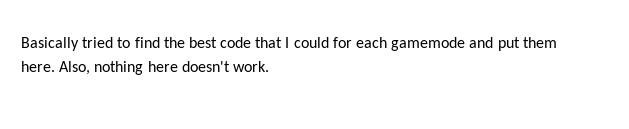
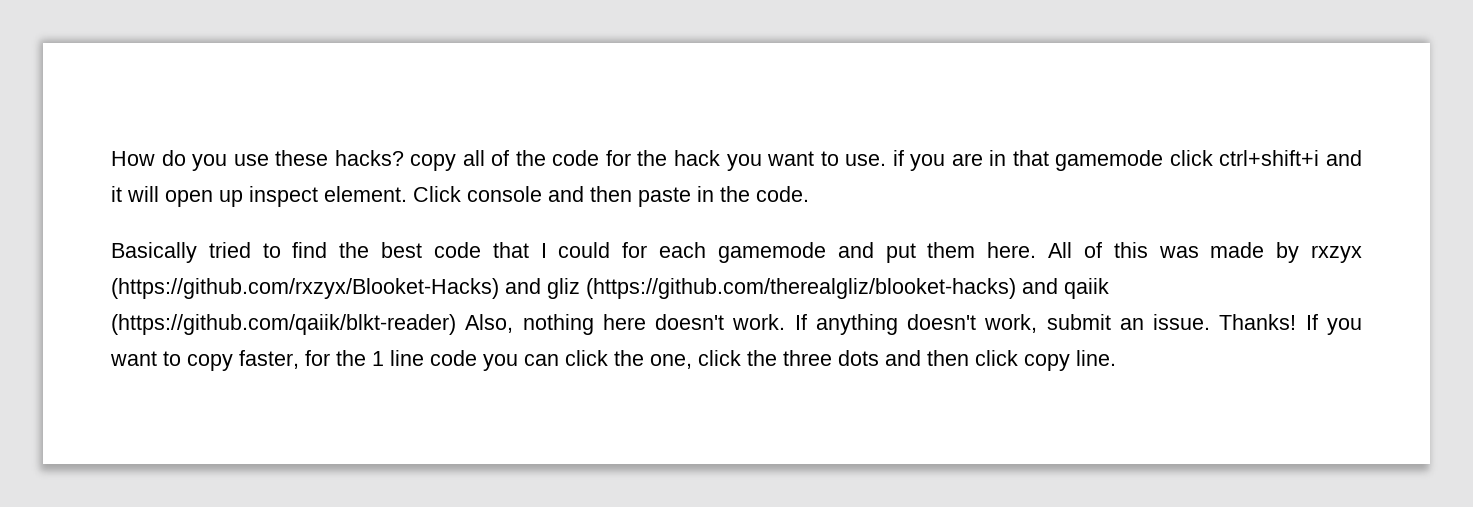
(21, 44) none -> [111,150,1362,171] [111,186,809,207] How do you use these hacks? copy all of the code for the hack you want to use. if you are in that gamemode click ctrl+shift+i and it will open up inspect element. Click console and then paste in the code. //
(55, 66) none -> [1048,242,1363,263] [111,278,1109,299] [111,314,456,335] All of this was made by rxzyx (https://github.com/rxzyx/Blooket-Hacks) and gliz (https://github.com/therealgliz/blooket-hacks) and qaiik (https://github.com/qaiik/blkt-reader)
(269, 66) none -> [794,314,1362,335] [110,350,1116,371] If anything doesn't work, submit an issue. Thanks! If you want to copy faster, for the 1 line code you can click the one, click the three dots and then click copy line.

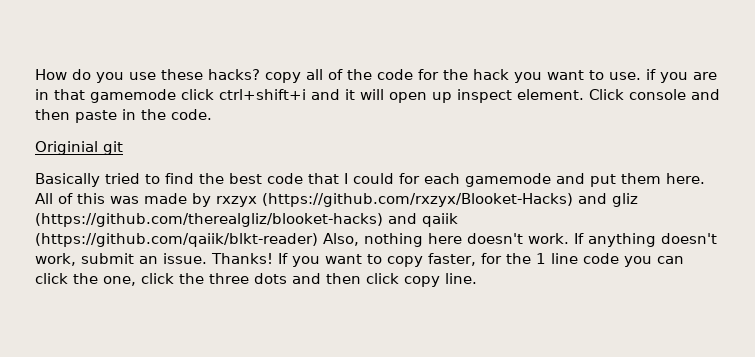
(809, 194) none -> [35,141,123,155] // Originial git

